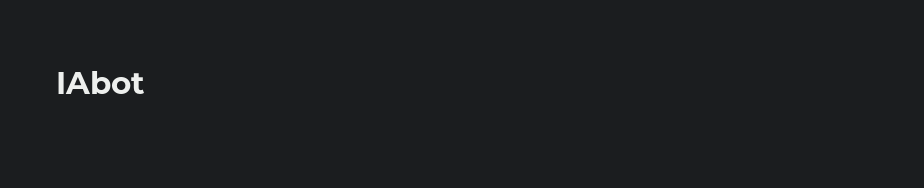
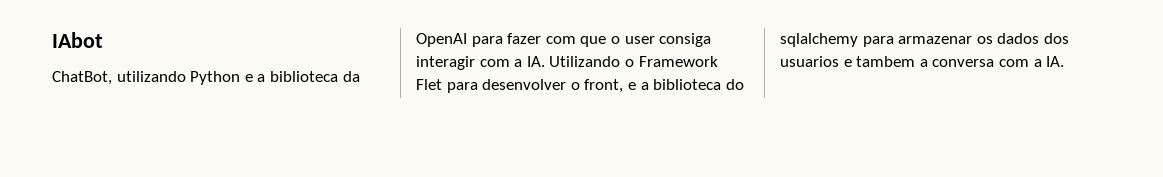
(144, 82) none -> [52,71,360,85] [416,33,712,47] [416,56,718,70] [416,79,744,93] [780,33,1069,47] [780,56,1065,67] // ChatBot, utilizando Python e a biblioteca da OpenAI para fazer com que o user consiga interagir com a IA. Utilizando o Framework Flet para desenvolver o front, e a biblioteca do sqlalchemy para armazenar os dados dos usuarios e tambem a conversa com a IA.

